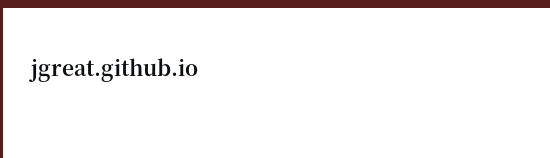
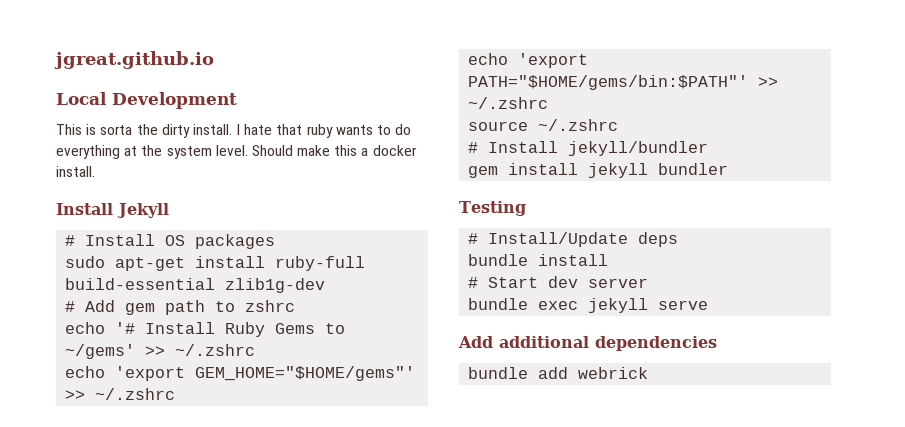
(198, 70) none -> [56,92,237,109] [56,124,412,138] [56,145,417,159] [56,166,95,177] [56,203,169,218] [65,234,276,249] [65,256,366,271] [65,278,326,293] [65,300,296,315] [65,322,346,337] [65,344,256,359] [65,366,416,381] [65,388,176,400] [468,53,589,68] [468,75,779,90] [468,97,549,109] [468,119,619,131] [468,141,709,156] [468,163,729,178] [459,201,526,216] [468,232,679,247] [468,254,609,266] [468,276,649,288] [468,298,709,313] [458,336,717,351] [468,367,649,379] // Local Development // This is sorta the dirty install. I hate that ruby wants to do everything at the system level. Should make this a docker install. // Install Jekyll // # Install OS packages // sudo apt-get install ruby-full build-essential zlib1g-dev // # Add gem path to zshrc // echo '# Install Ruby Gems to ~/gems' >> ~/.zshrc // echo 'export GEM_HOME="$HOME/gems"' >> ~/.zshrc // echo 'export PATH="$HOME/gems/bin:$PATH"' >> ~/.zshrc // source ~/.zshrc // # Install jekyll/bundler // gem install jekyll bundler // Testing // # Install/Update deps // bundle install // # Start dev server // bundle exec jekyll serve // Add additional dependencies // bundle add webrick

